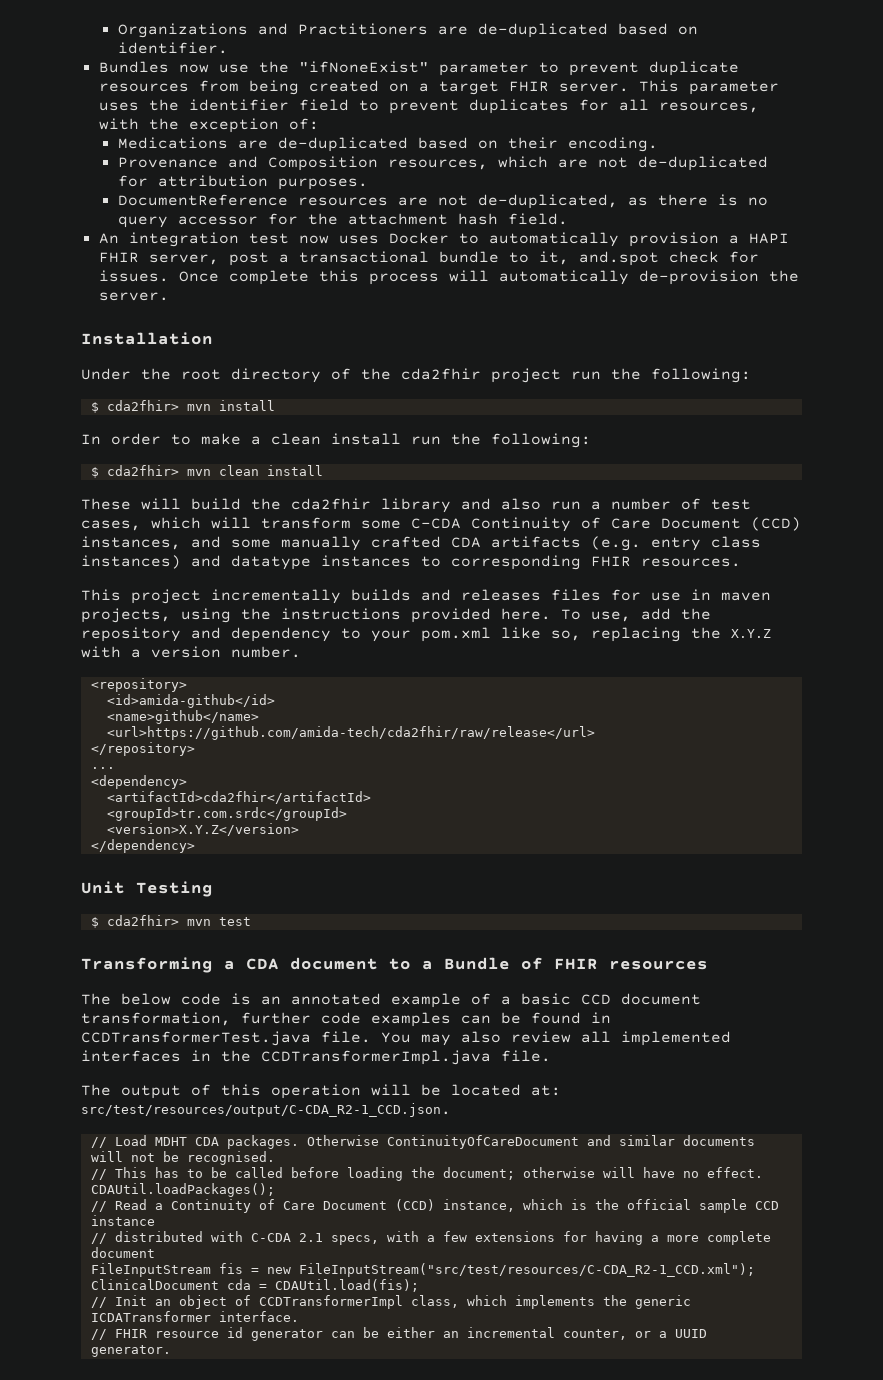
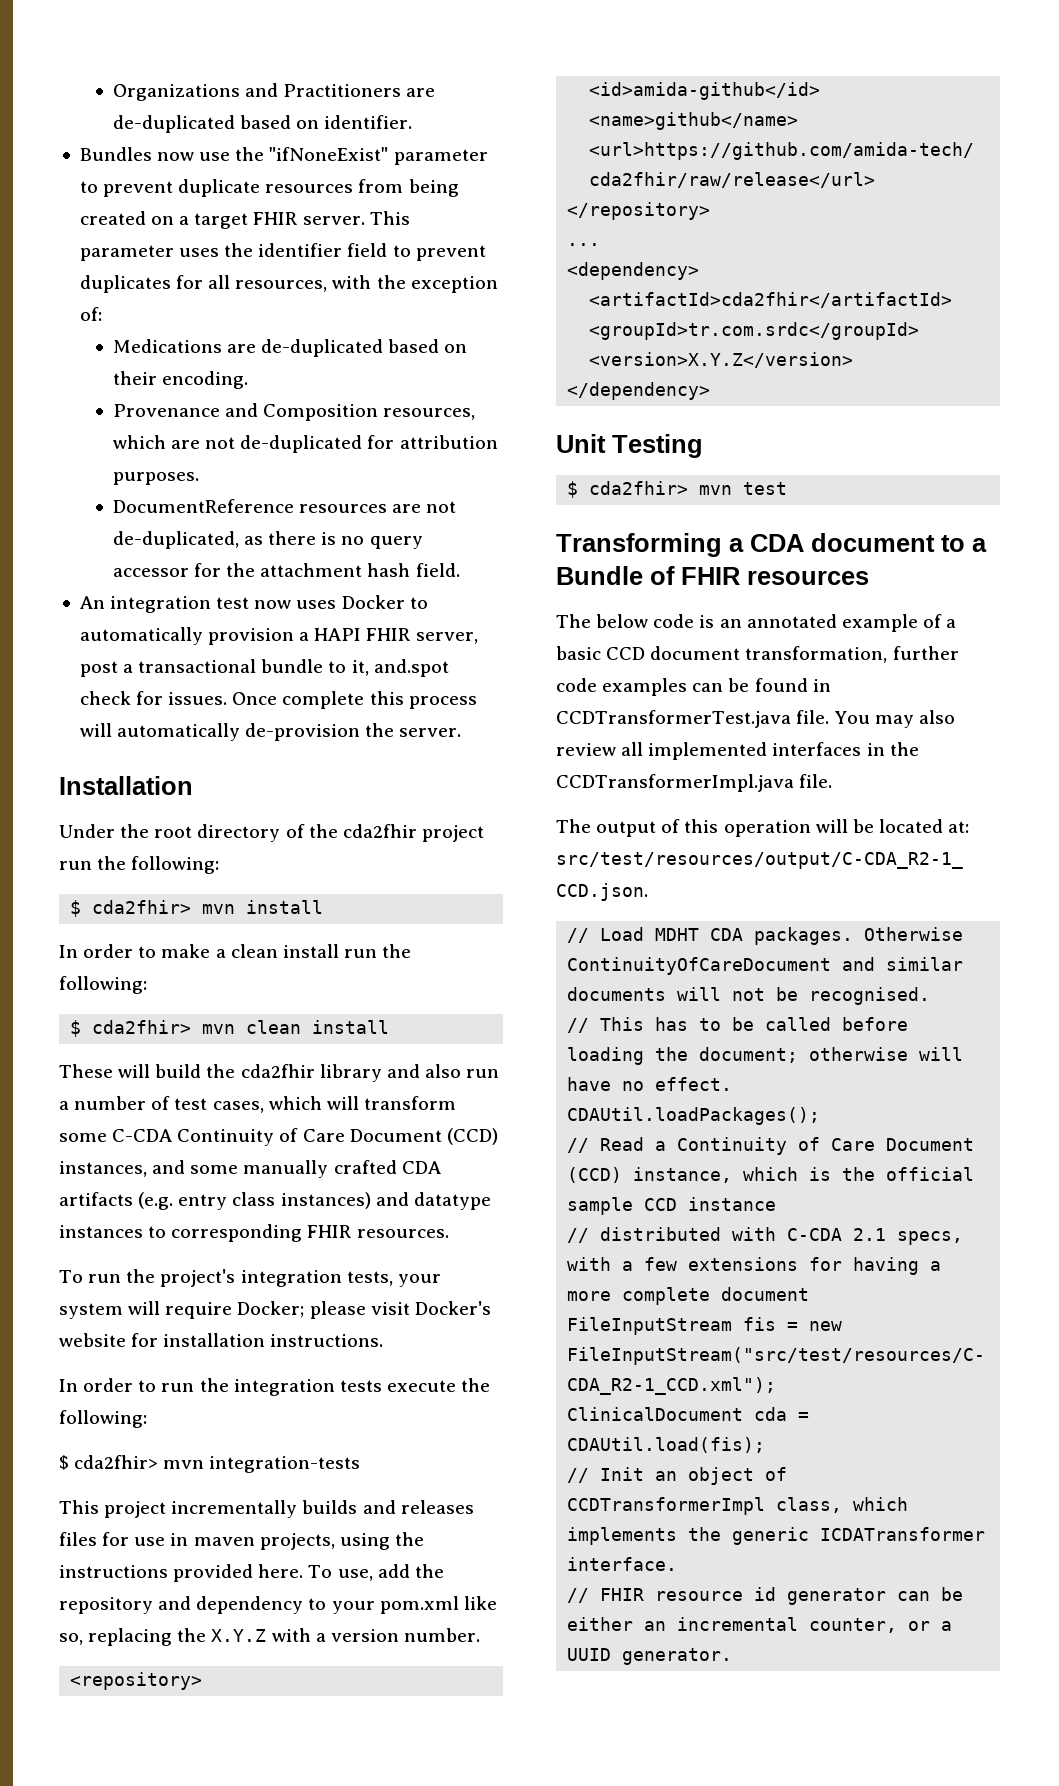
(741, 562) none -> [59,1269,441,1287] [59,1301,491,1319] [59,1333,384,1347] [59,1378,491,1396] [59,1410,147,1428] [59,1455,361,1473] // To run the project's integration tests, your system will require Docker; please visit Docker's website for installation instructions. // In order to run the integration tests execute the following: // $ cda2fhir> mvn integration-tests

